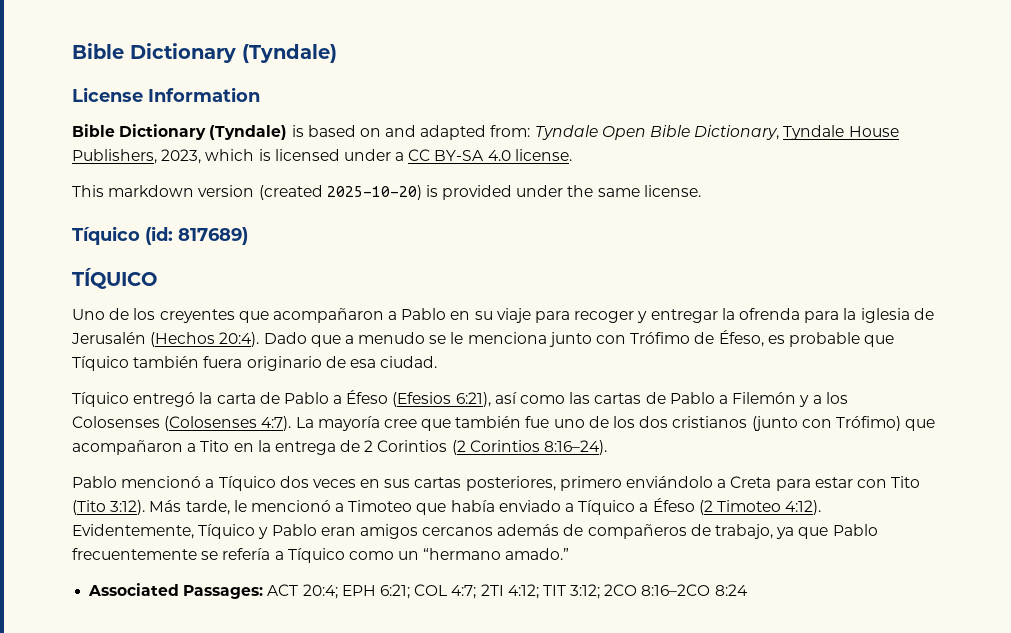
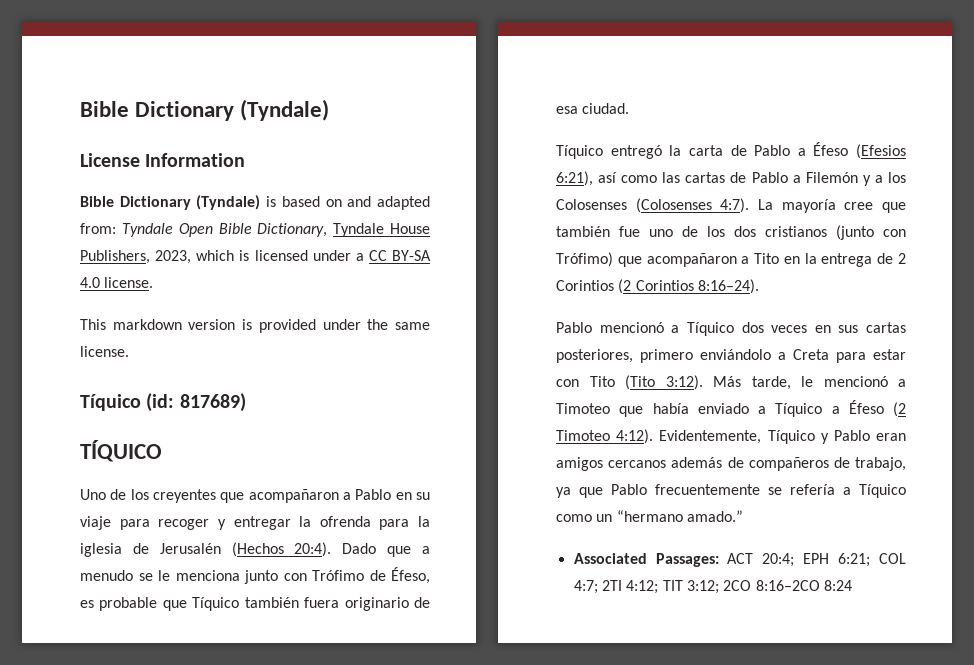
[258,185,422,200] (created 2025-10-20) -> (236, 324) none

